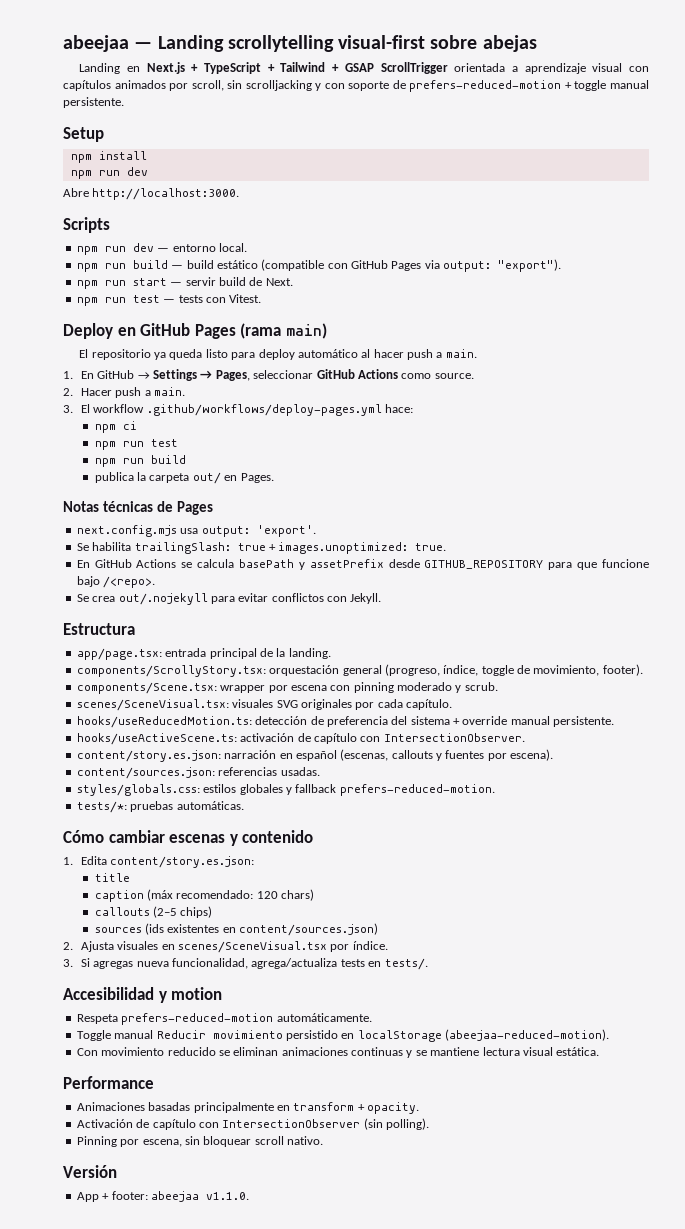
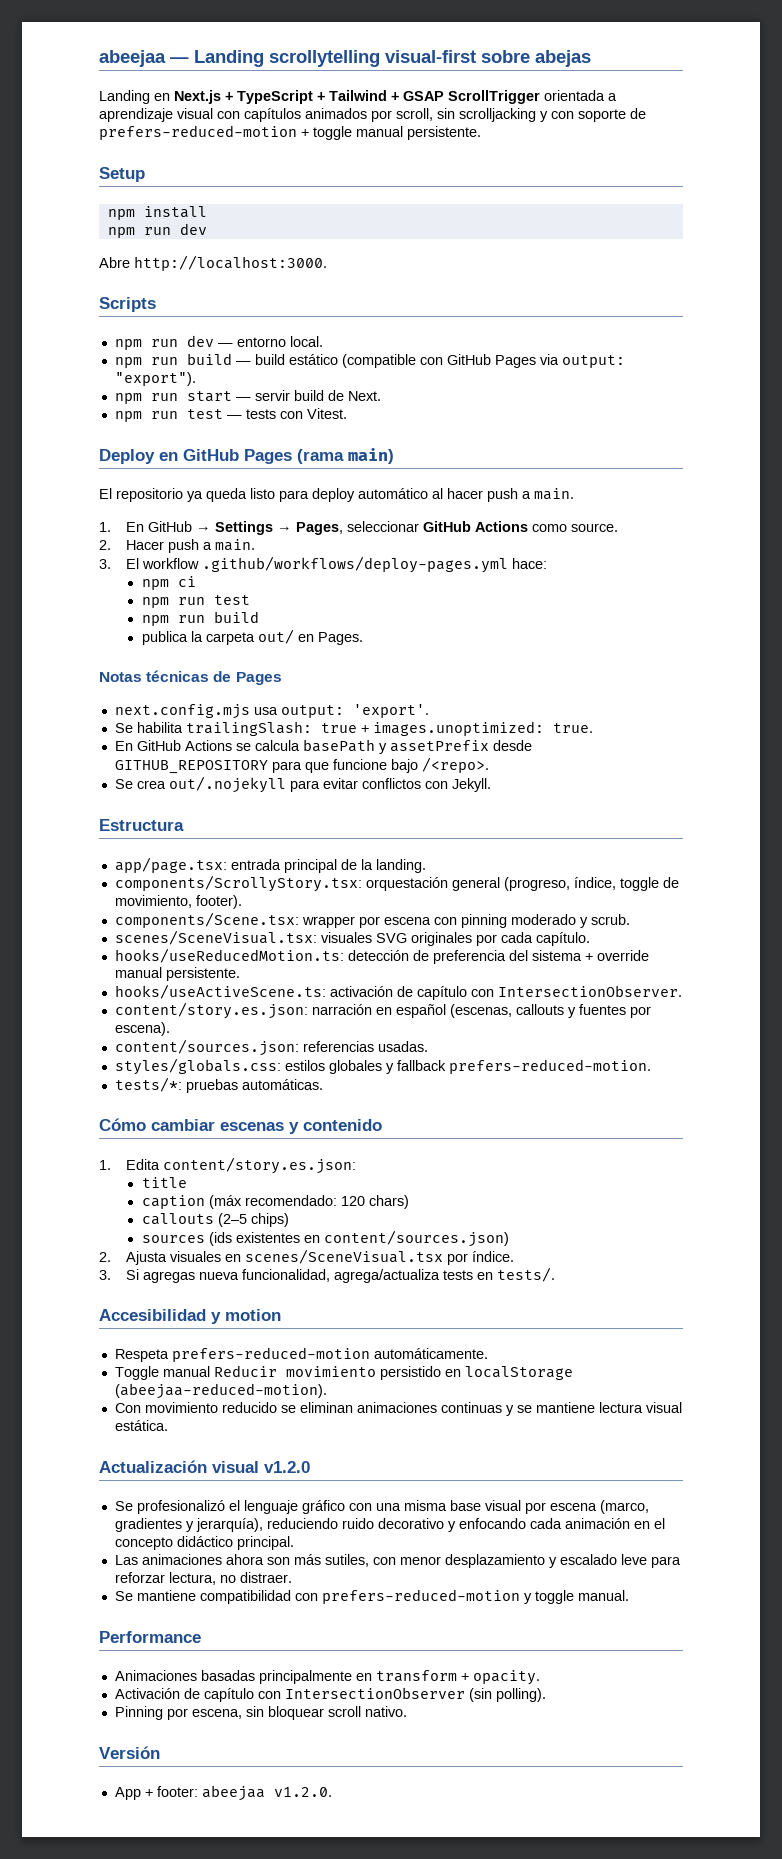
(600, 1051) none -> [99,1460,310,1473] [114,1500,649,1514] [114,1518,665,1532] [114,1536,294,1550] [114,1554,681,1568] [114,1572,292,1585] [114,1589,629,1604] // Actualización visual v1.2.0 // Se profesionalizó el lenguaje gráfico con una misma base visual por escena (marco, gradientes y jerarquía), reduciendo ruido decorativo y enfocando cada animación en el concepto didáctico principal. // Las animaciones ahora son más sutiles, con menor desplazamiento y escalado leve para reforzar lectura, no distraer. // Se mantiene compatibilidad con prefers-reduced-motion y toggle manual.
[205,1192,249,1200] v1.1.0. -> [273,1787,332,1797] v1.2.0.

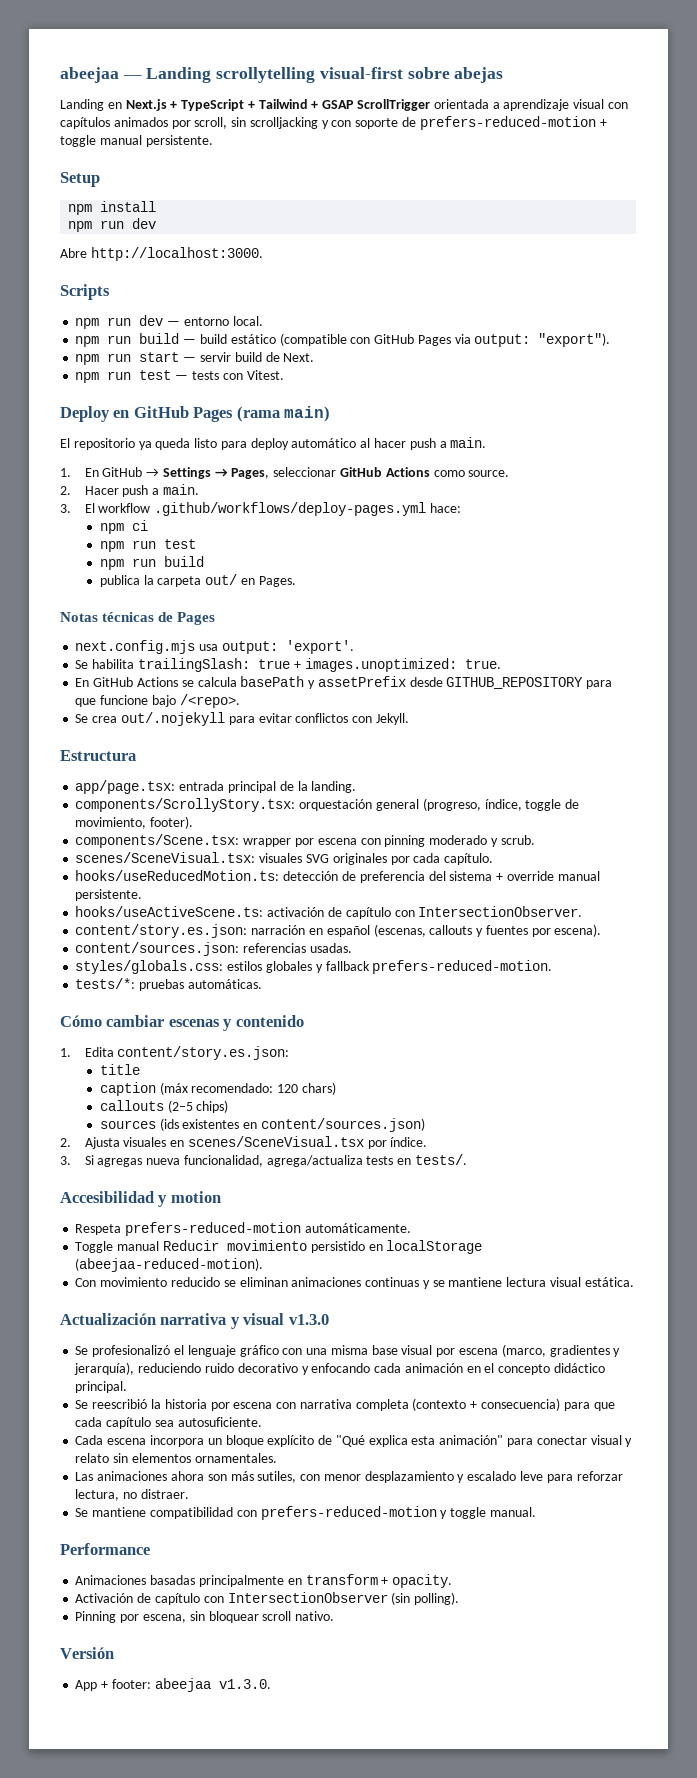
[212,1461,310,1473] visual v1.2.0 -> [160,1313,329,1329] narrativa y visual v1.3.0
(294, 1543) none -> [75,1398,615,1411] [75,1417,262,1429] [75,1435,633,1447] [75,1453,277,1463] // Se reescribió la historia por escena con narrativa completa (contexto + consecuencia) para que cada capítulo sea autosuficiente. // Cada escena incorpora un bloque explícito de "Qué explica esta animación" para conectar visual y relato sin elementos ornamentales.
[273,1787,332,1797] v1.2.0. -> [218,1679,271,1689] v1.3.0.

